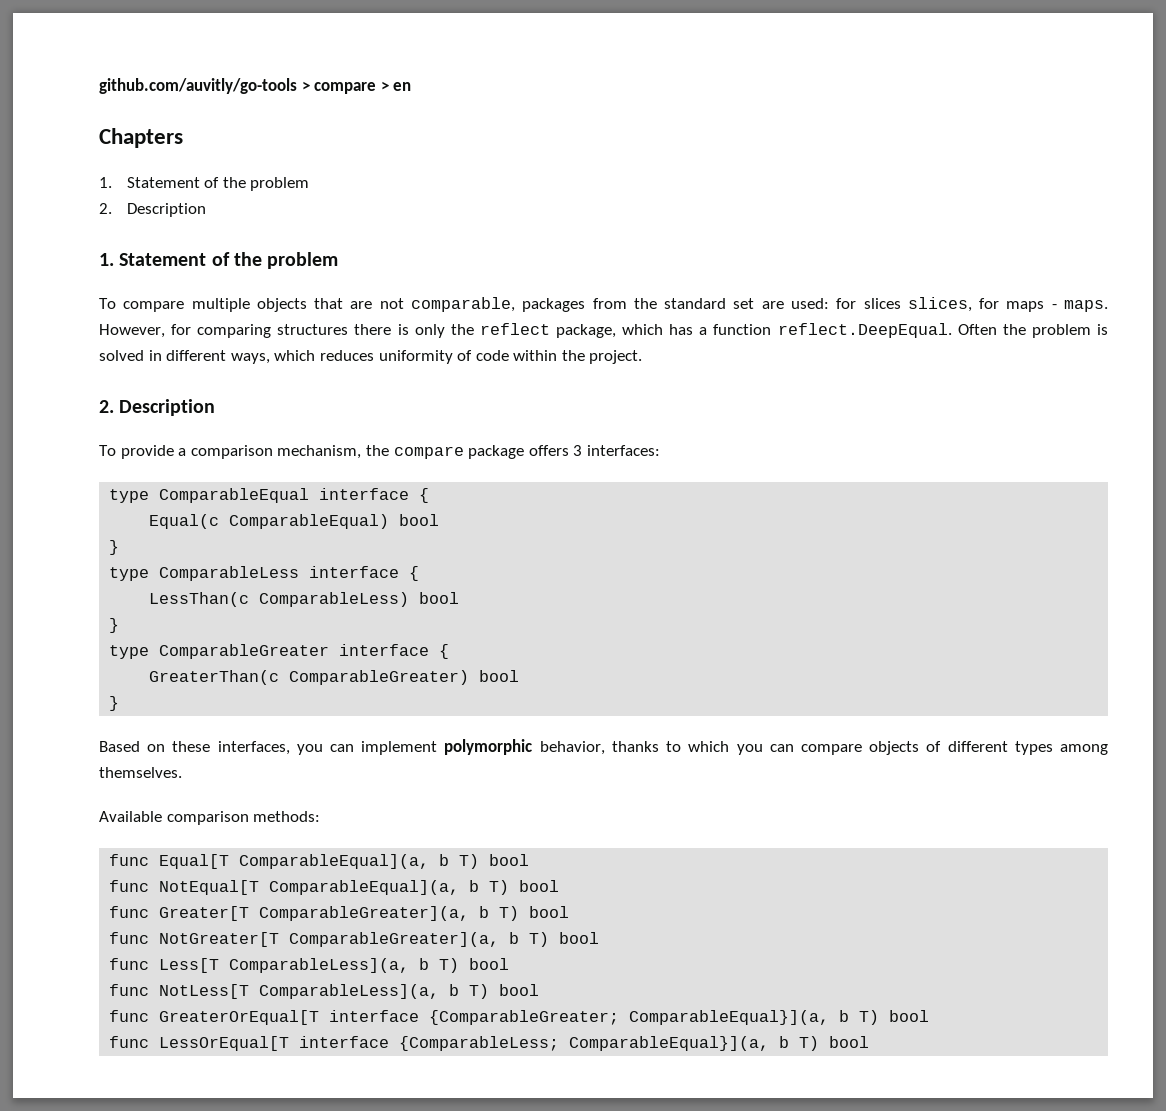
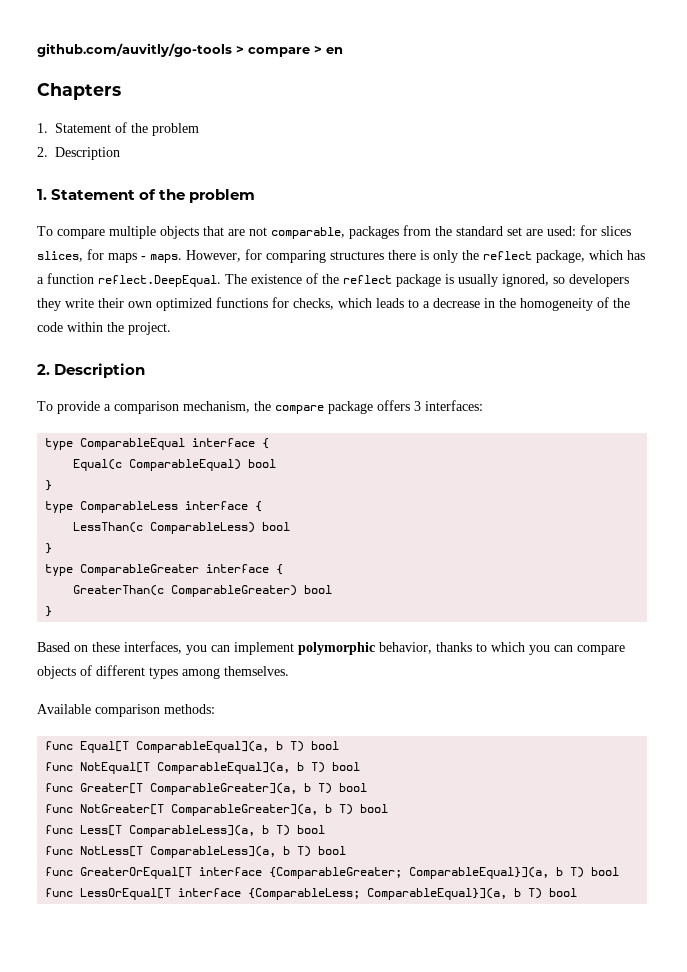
[957,324,1108,338] [99,350,473,364] Often the problem is solved in different ways, which reduces uniformity of -> [225,273,629,287] [37,297,630,311] The existence of the reflect package is usually ignored, so developers they write their own optimized functions for checks, which leads to a decrease in the homogeneity of the

